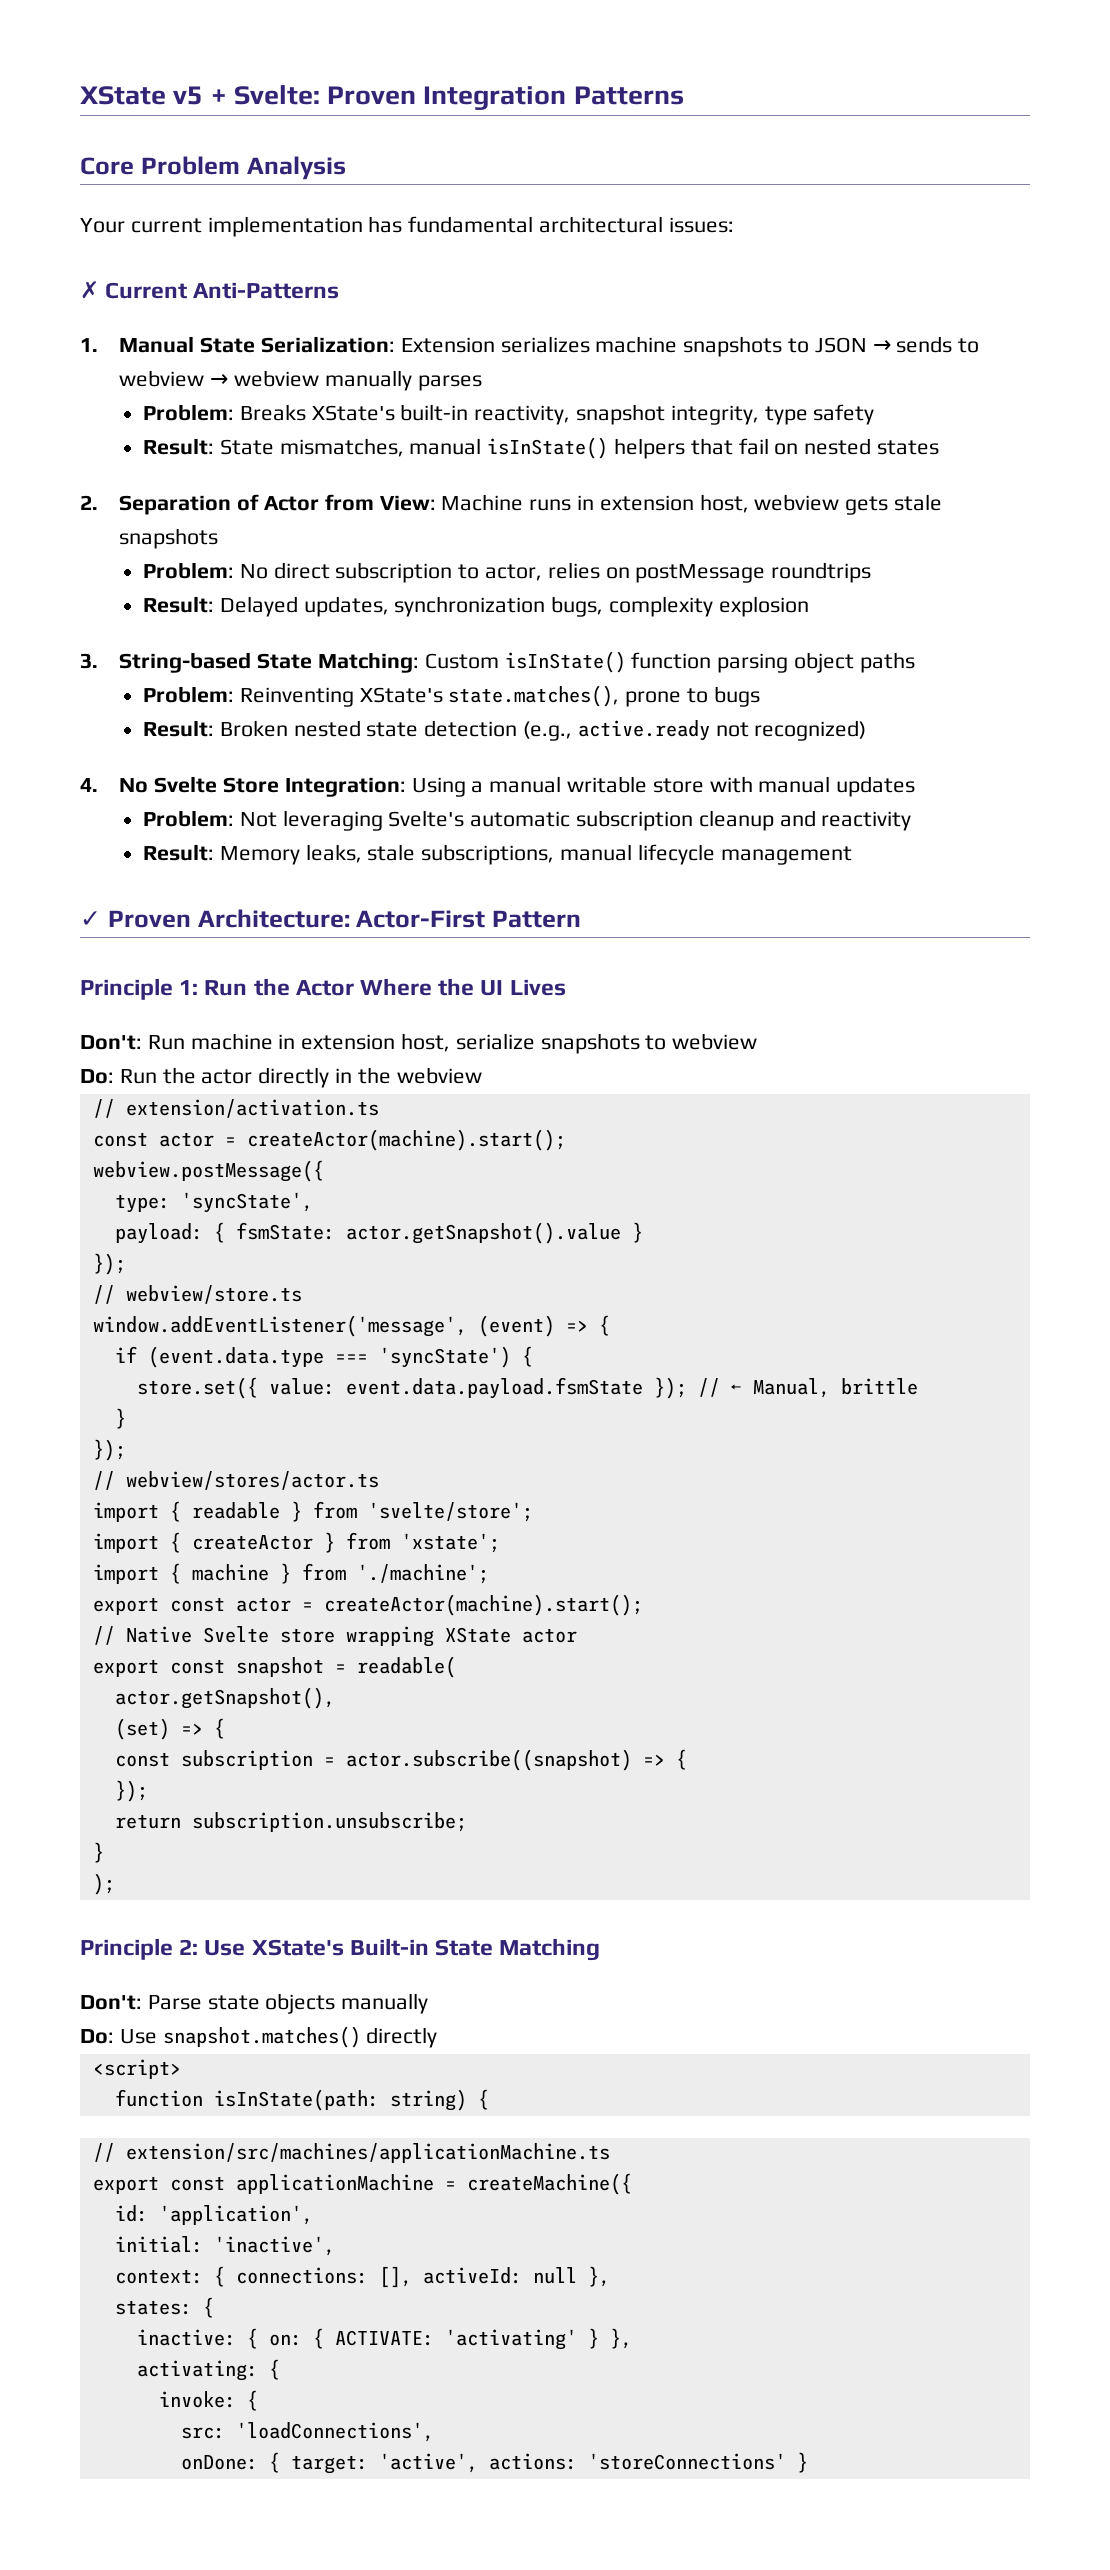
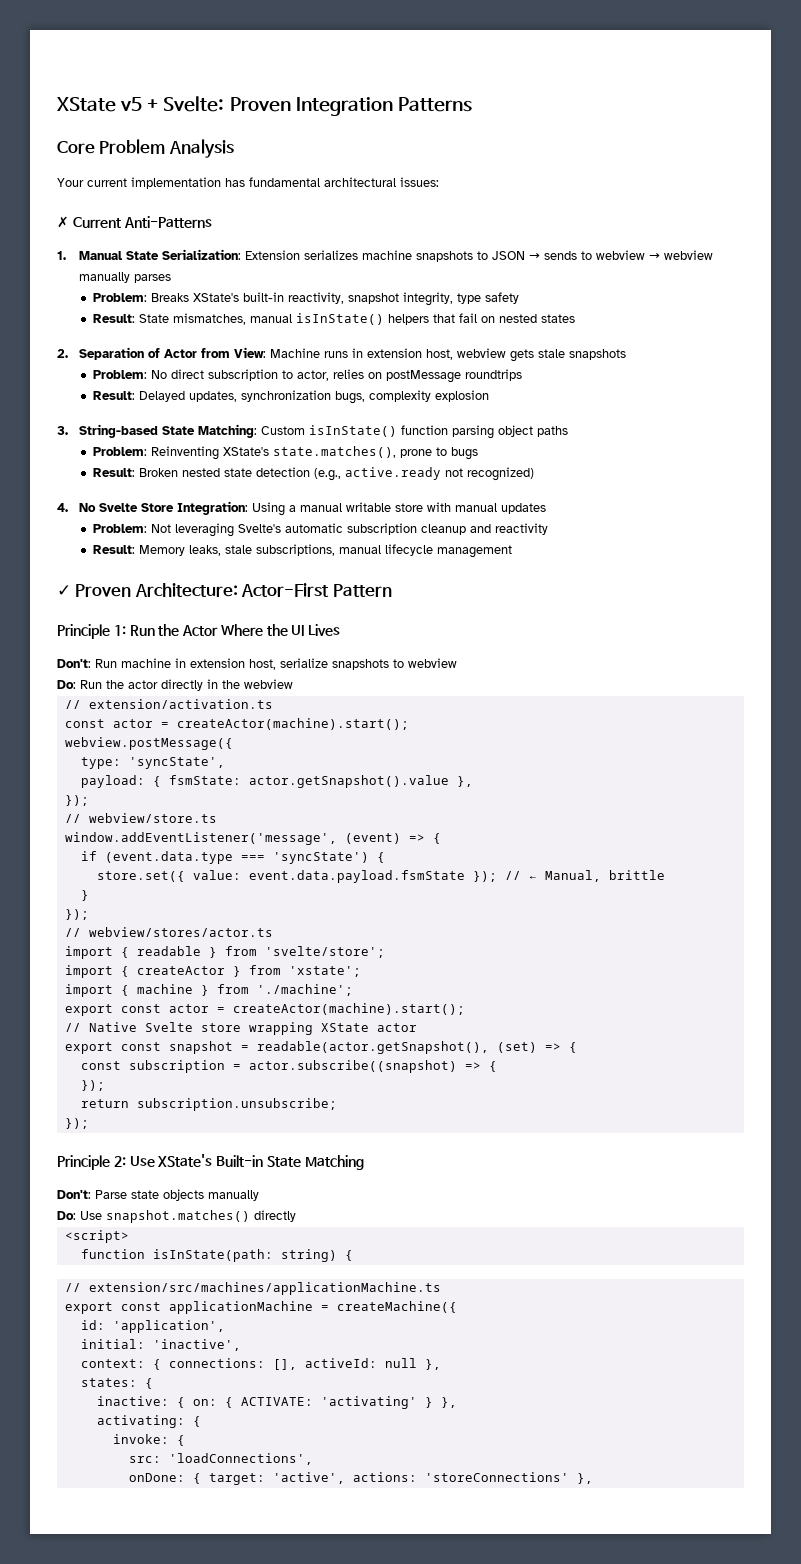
[631,1222,643,1243] } -> [456,776,473,787] },
[356,1656,456,1678] [114,1687,335,1709] readable( // actor.getSnapshot(), // -> [256,1041,489,1054] readable(actor.getSnapshot(),
[92,1842,104,1863] [92,1873,115,1895] } // ); -> [64,1118,89,1129] });
[796,2452,808,2473] } -> [576,1473,593,1484] },

